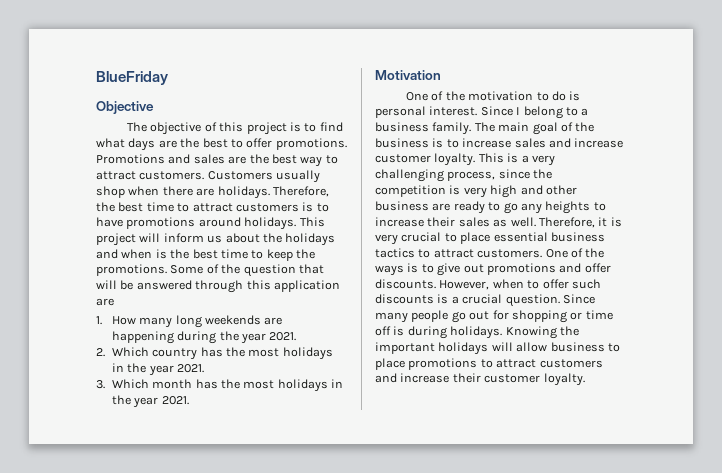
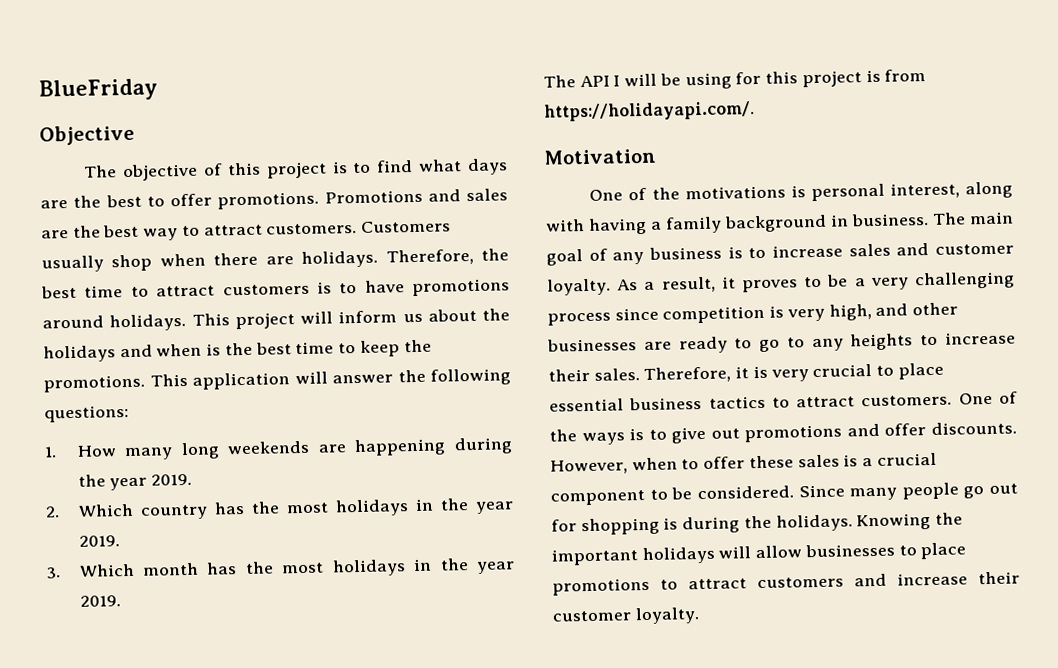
[170,264,324,277] [96,280,340,293] [96,298,114,306] Some of the question that will be answered through this application are -> [149,368,511,390] [44,405,129,423] This application will answer the following questions:
[269,332,297,341] 2021. -> [151,473,193,486] 2019.
[176,364,204,373] 2021. -> [78,535,120,547] 2019.
[161,396,189,405] [375,70,441,80] [406,91,581,101] [375,106,589,119] [375,122,472,135] 2021. // Motivation // One of the motivation to do is personal interest. Since I belong to a business family. -> [79,595,121,607] [543,69,927,90] [544,101,755,122] [544,148,657,165] [589,181,1013,202] [546,213,929,235] 2019. // The API I will be using for this project is from https://holidayapi.com/. // Motivation // One of the motivations is personal interest, along with having a family background in business.
[575,122,595,132] the -> [612,251,645,265] any
[574,138,624,148] [375,153,555,166] [375,169,553,182] increase customer loyalty. This is a very challenging process, since the -> [935,243,1014,255] [547,271,1015,296] [547,307,659,326] customer loyalty. As a result, it proves to be a very challenging process since
[490,185,518,198] high -> [828,304,872,321] high,
[375,201,429,211] business -> [547,338,637,352] businesses
(518, 208) none -> [786,337,805,348] to
[458,217,536,227] sales as well. -> [593,368,640,381] sales.
[571,279,601,289] [375,294,434,304] such discounts -> [748,454,840,469] these sales
[505,294,560,307] question. -> [550,485,794,506] component to be considered.
[570,310,613,320] [375,326,391,336] or time off -> (660, 526) none
(447, 332) none -> [743,515,772,529] the
[550,342,605,352] business -> [804,543,895,558] businesses

